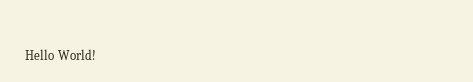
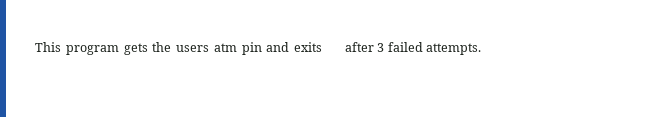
[25,49,96,60] Hello World! -> [35,42,482,55] This program gets the users atm pin and exits after 3 failed attempts.

